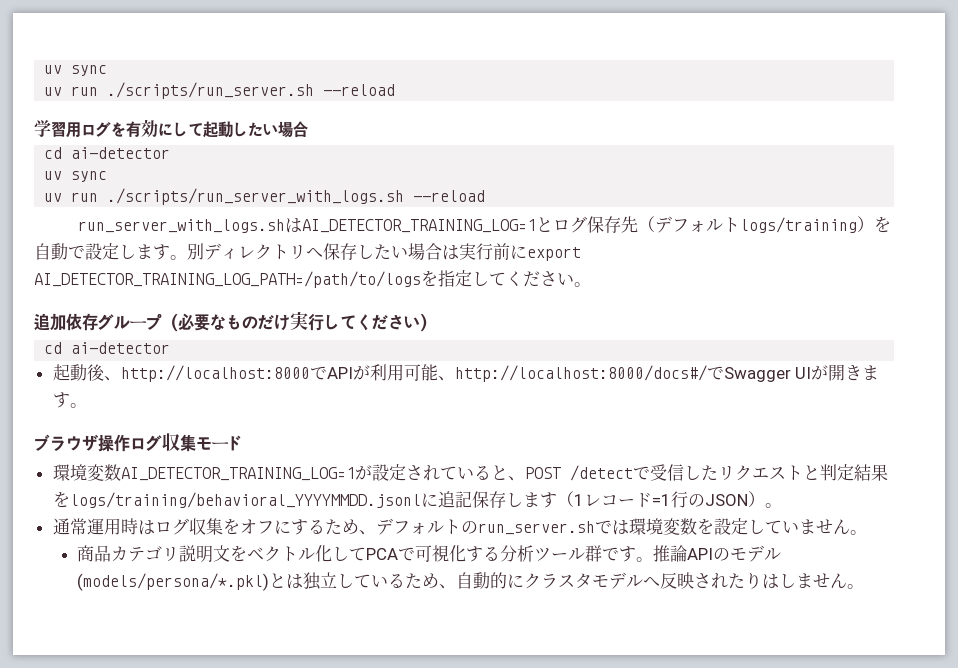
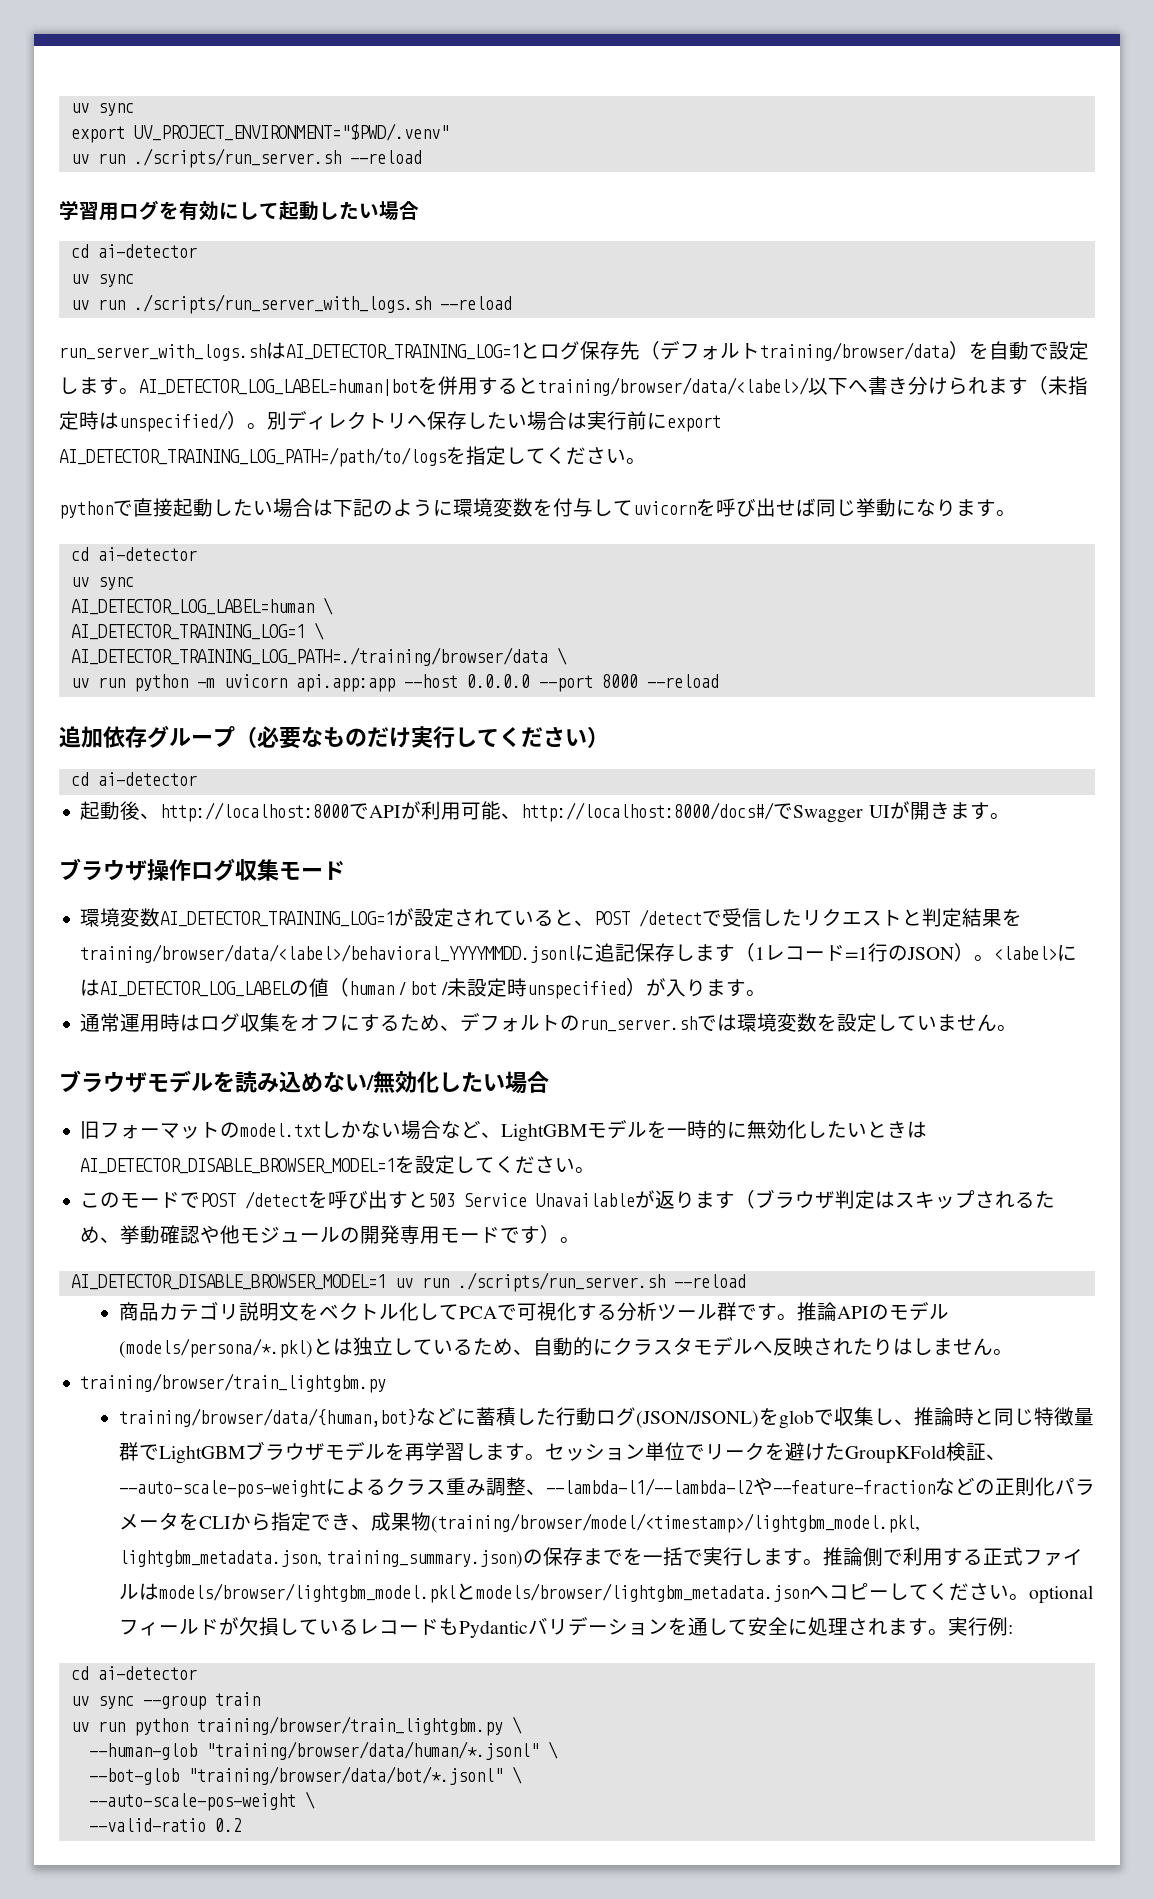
[44,65,108,76] uv sync -> [70,103,134,116] [70,123,449,143] uv sync // export UV_PROJECT_ENVIRONMENT="$PWD/.venv"
[739,217,857,233] logs/training -> [760,342,949,361] training/browser/data
(187, 257) none -> [139,376,1088,396] [59,411,267,432] AI_DETECTOR_LOG_LABEL=human|botを併用するとtraining/browser/data/<label>/以下へ書き分けられます（未指定時はunspecified/）。
(591, 284) none -> [59,498,1016,519] [70,547,197,561] [70,577,134,590] [70,597,333,615] [70,622,324,640] [70,647,567,666] [70,674,719,692] // pythonで直接起動したい場合は下記のように環境変数を付与してuvicornを呼び出せば同じ挙動になります。 // cd ai-detector // uv sync // AI_DETECTOR_LOG_LABEL=human \ // AI_DETECTOR_TRAINING_LOG=1 \ // AI_DETECTOR_TRAINING_LOG_PATH=./training/browser/data \ // uv run python -m uvicorn api.app:app --host 0.0.0.0 --port 8000 --reload
[69,492,421,508] logs/training/behavioral_YYYYMMDD.jsonl -> [80,944,576,963] training/browser/data/<label>/behavioral_YYYYMMDD.jsonl
(782, 505) none -> [994,945,1078,961] [80,978,767,999] <label>にはAI_DETECTOR_LOG_LABELの値（human / bot /未設定時unspecified）が入ります。
(867, 532) none -> [59,1070,549,1094] [80,1120,928,1142] [80,1155,596,1174] [80,1189,1056,1209] [80,1225,581,1244] [70,1272,746,1292] // ブラウザモデルを読み込めない/無効化したい場合 // 旧フォーマットのmodel.txtしかない場合など、LightGBMモデルを一時的に無効化したいときはAI_DETECTOR_DISABLE_BROWSER_MODEL=1を設定してください。 // このモードでPOST /detectを呼び出すと503 Service Unavailableが返ります（ブラウザ判定はスキップされるため、挙動確認や他モジュールの開発専用モードです）。 // AI_DETECTOR_DISABLE_BROWSER_MODEL=1 uv run ./scripts/run_server.sh --reload
(864, 586) none -> [80,1373,387,1393] [118,1407,1094,1429] [118,1441,1006,1464] [118,1477,1095,1498] [118,1512,920,1533] [118,1547,1084,1568] [118,1583,1093,1604] [118,1617,1013,1638] [70,1666,197,1680] [70,1692,260,1710] [70,1716,522,1736] [88,1741,558,1760] [88,1766,522,1785] [88,1791,315,1811] [88,1818,242,1832] // training/browser/train_lightgbm.py // training/browser/data/{human,bot}などに蓄積した行動ログ(JSON/JSONL)をglobで収集し、推論時と同じ特徴量群でLightGBMブラウザモデルを再学習します。セッション単位でリークを避けたGroupKFold検証、--auto-scale-pos-weightによるクラス重み調整、--lambda-l1/--lambda-l2や--feature-fractionなどの正則化パラメータをCLIから指定でき、成果物(training/browser/model/<timestamp>/lightgbm_model.pkl, lightgbm_metadata.json, training_summary.json)の保存までを一括で実行します。推論側で利用する正式ファイルはmodels/browser/lightgbm_model.pklとmodels/browser/lightgbm_metadata.jsonへコピーしてください。optionalフィールドが欠損しているレコードもPydanticバリデーションを通して安全に処理されます。実行例: // cd ai-detector // uv sync --group train // uv run python training/browser/train_lightgbm.py \ // --human-glob "training/browser/data/human/*.jsonl" \ // --bot-glob "training/browser/data/bot/*.jsonl" \ // --auto-scale-pos-weight \ // --valid-ratio 0.2

